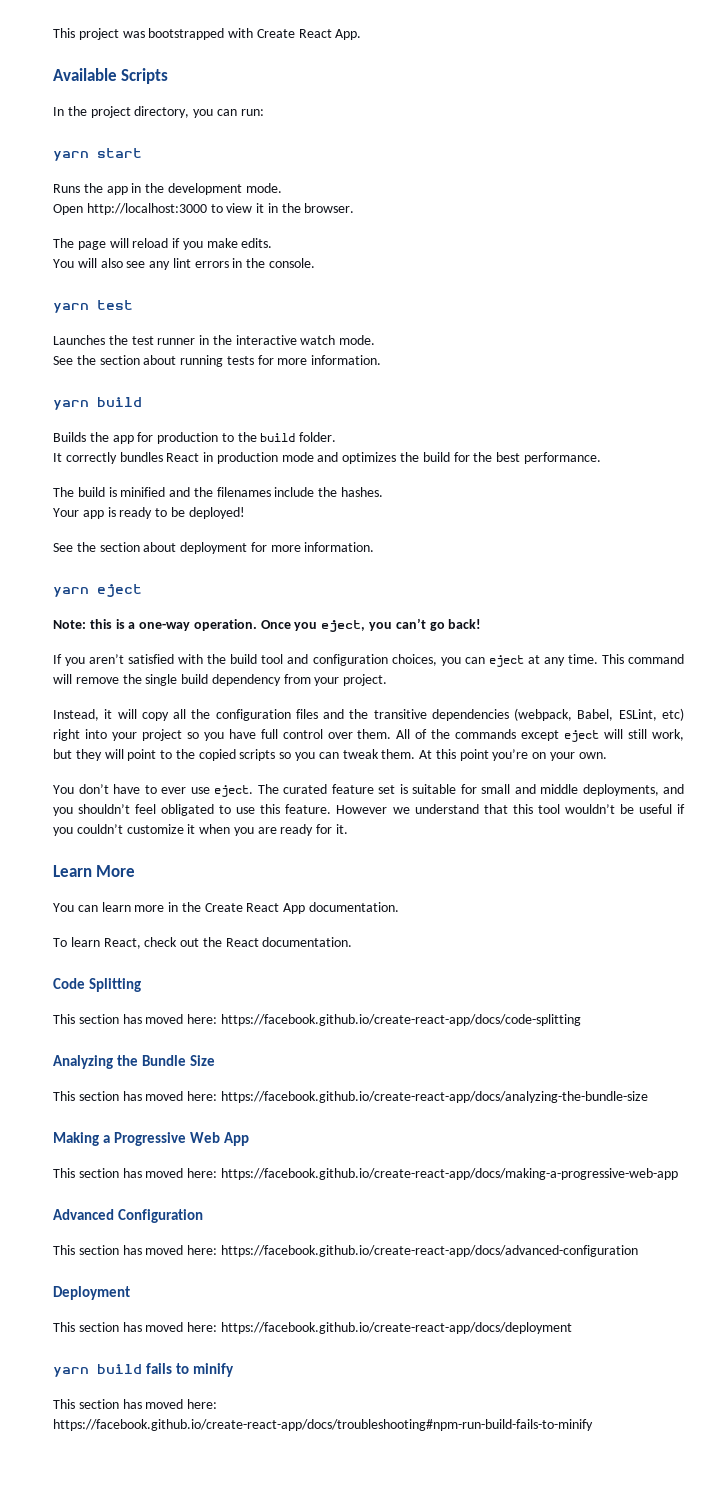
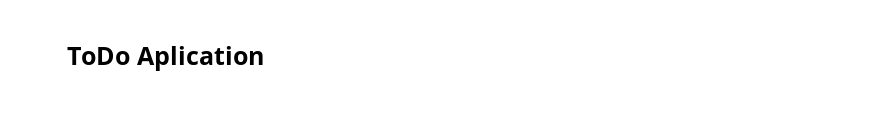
[53,28,362,40] [53,68,169,84] [53,106,264,118] [53,148,142,161] [53,183,282,195] [53,203,355,215] [53,238,273,250] [53,258,316,270] [53,300,133,313] [53,335,376,345] [53,355,382,367] [53,397,142,410] [53,432,337,444] [53,452,601,464] [53,487,384,497] [53,507,245,519] [53,542,375,554] [53,584,142,597] [53,618,482,632] [53,654,684,667] [53,674,388,686] [53,708,684,721] [53,729,684,742] [53,749,607,761] [53,784,684,797] [53,804,685,816] [53,824,349,836] [53,865,136,877] [53,902,400,914] [53,937,353,949] [53,978,142,992] [53,1014,581,1026] [53,1055,216,1069] [53,1091,648,1103] [53,1132,250,1146] [53,1168,678,1180] [53,1209,204,1223] [53,1245,638,1257] [53,1286,130,1300] [53,1322,572,1334] [53,1363,235,1377] [53,1399,218,1409] [53,1419,593,1431] This project was bootstrapped with Create React App. // Available Scripts // In the project directory, you can run: // yarn start // Runs the app in the development mode. // Open http://localhost:3000 to view it in the browser. // The page will reload if you make edits. // You will also see any lint errors in the console. // yarn test // Launches the test runner in the interactive watch mode. // See the section about running tests for more information. // yarn build // Builds the app for production to the build folder. // It correctly bundles React in production mode and optimizes the build for the best performance. // The build is minified and the filenames include the hashes. // Your app is ready to be deployed! // See the section about deployment for more information. // yarn eject // Note: this is a one-way operation. Once you eject, you can’t go back! // If you aren’t satisfied with the build tool and configuration choices, you can eject at any time. This command will remove the single build dependency from your project. // Instead, it will copy all the configuration files and the transitive dependencies (webpack, Babel, ESLint, etc) right into your project so you have full control over them. All of the commands except eject will still work, but they will point to the copied scripts so you can tweak them. At this point you’re on your own. // You don’t have to ever use eject. The curated feature set is suitable for small and middle deployments, and you shouldn’t feel obligated to use this feature. However we understand that this tool wouldn’t be useful if you couldn’t customize it when you are ready for it. // Learn More // You can learn more in the Create React App documentation. // To learn React, check out the React documentation. // Code Splitting // This section has moved here: https://facebook.github.io/create-react-app/docs/code-splitting // Analyzing the Bundle Size // This section has moved here: https://facebook.github.io/create-react-app/docs/analyzing-the-bundle-size // Making a Progressive Web App // This section has moved here: https://facebook.github.io/create-react-app/docs/making-a-progressive-web-app // Advanced Configuration // This section has moved here: https://facebook.github.io/create-react-app/docs/advanced-configuration // Deployment // This section has moved here: https://facebook.github.io/create-react-app/docs/deployment // yarn build fails to minify // This section has moved here: https://facebook.github.io/create-react-app/docs/troubleshooting#npm-run-build-fails-to-minify -> [67,46,264,71] ToDo Aplication

